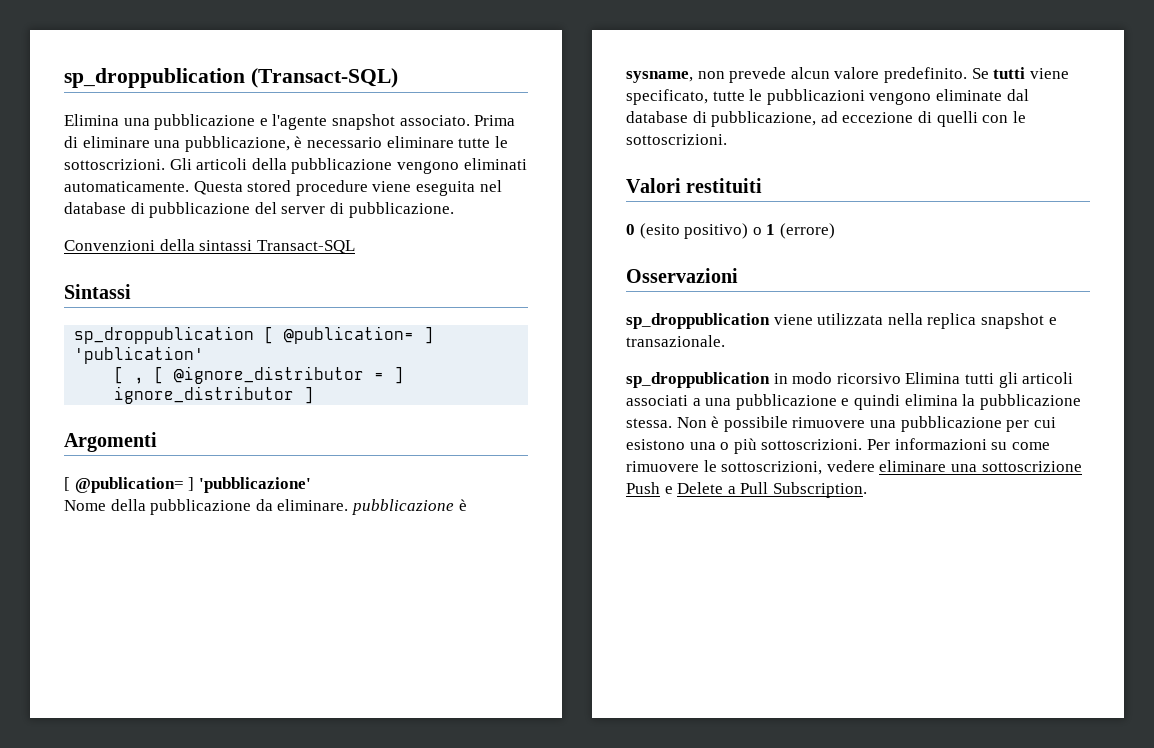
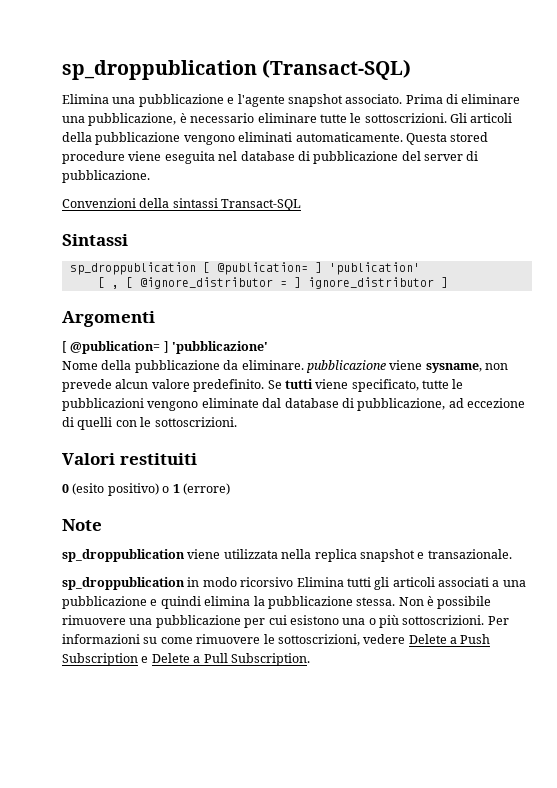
[458,499,467,511] è -> [389,360,423,370] viene
[626,268,738,283] Osservazioni -> [62,519,102,531] Note
[879,460,1082,472] [626,482,660,494] eliminare una sottoscrizione Push -> [408,634,491,644] [62,653,138,666] Delete a Push Subscription

